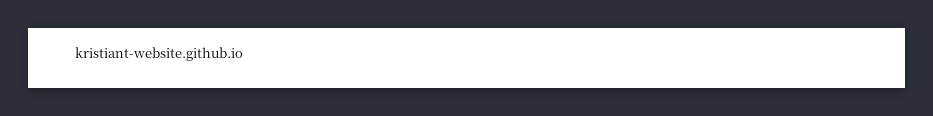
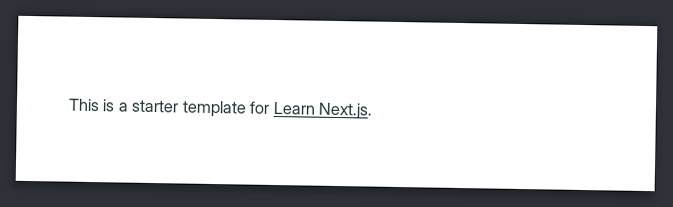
[75,47,243,61] kristiant-website.github.io -> [68,98,374,120] This is a starter template for Learn Next.js.

